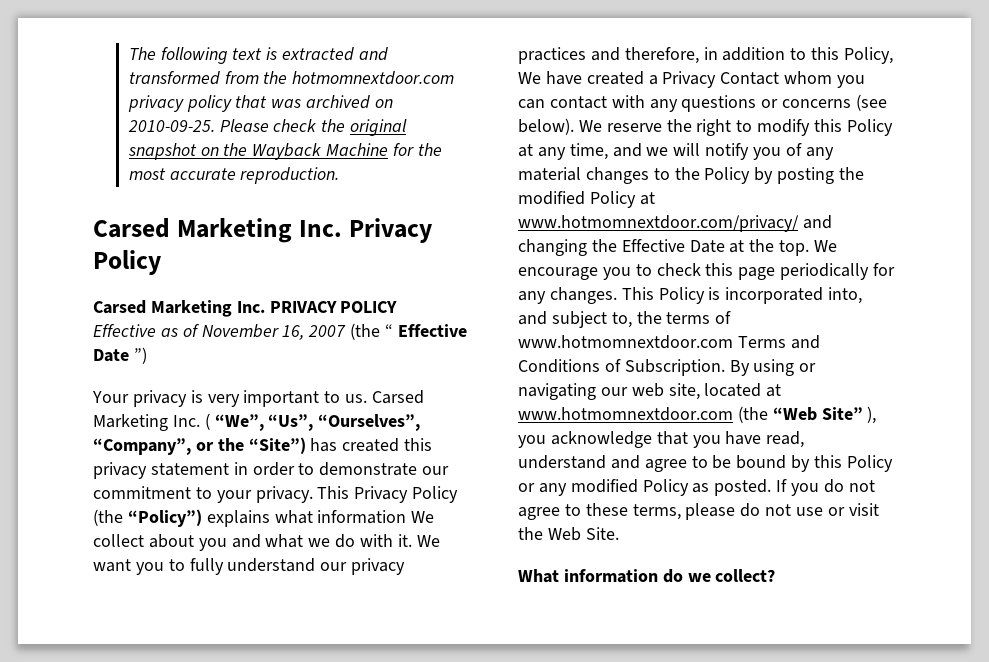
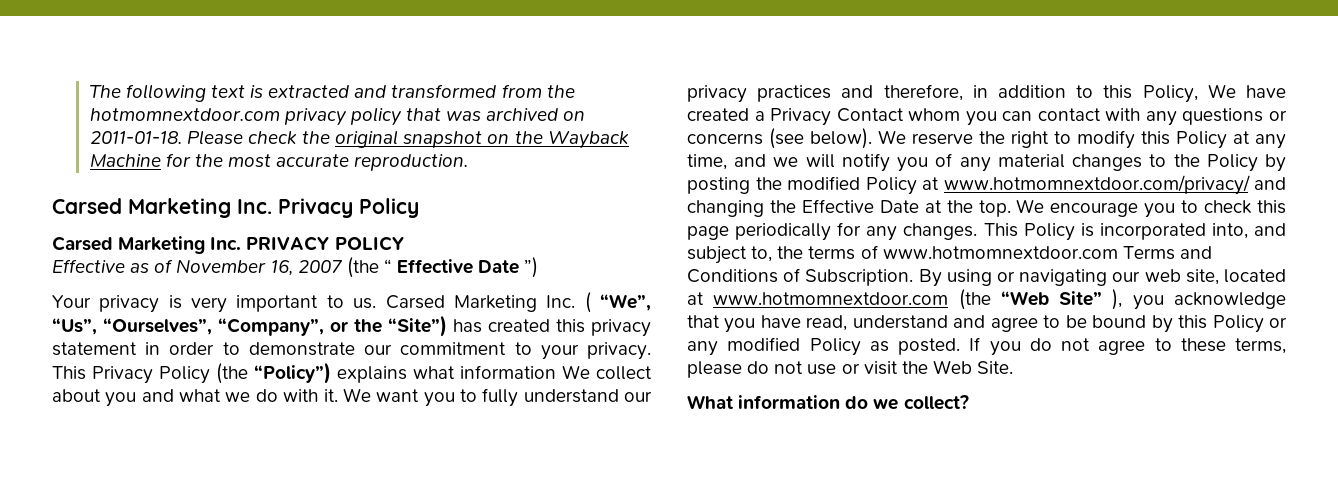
[127,120,215,132] 2010-09-25. -> [89,131,182,144] 2011-01-18.

